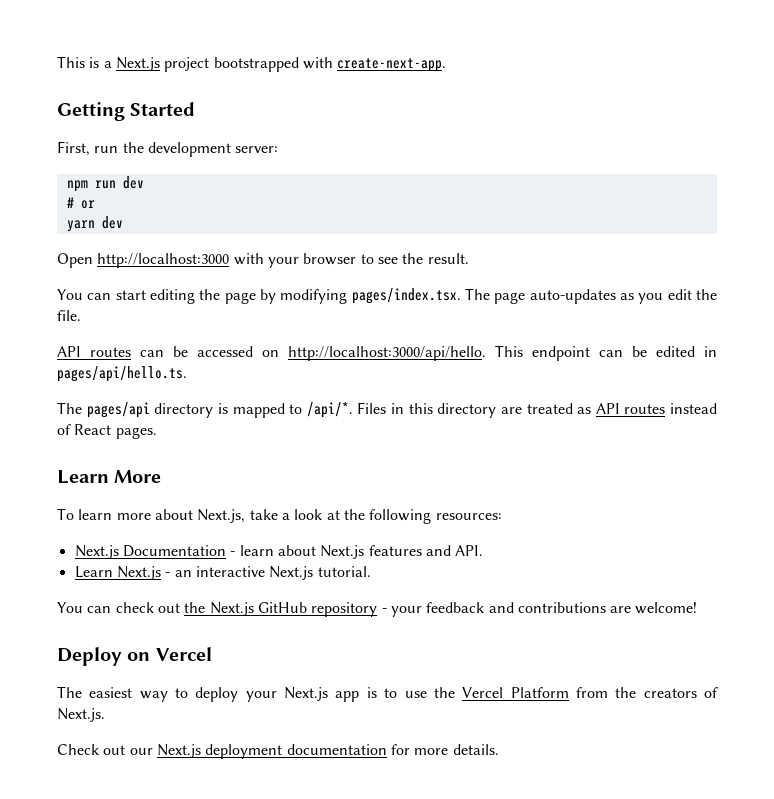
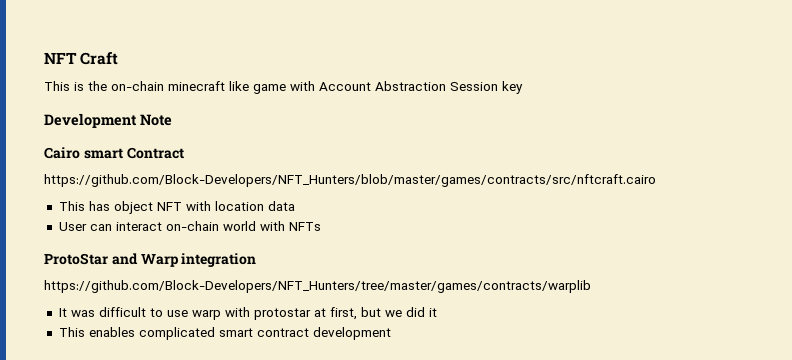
[57,56,447,72] [57,102,196,121] [57,141,279,157] [66,176,144,192] [66,197,95,209] [66,216,123,232] [57,253,469,268] [57,288,718,304] [57,310,81,321] [57,345,717,361] [57,366,187,382] [57,402,717,418] [57,424,157,439] [57,470,162,484] [57,508,502,524] [74,545,484,559] [74,566,371,580] [57,602,698,617] [57,647,212,666] [57,686,719,702] [57,708,105,722] [57,744,499,759] This is a Next.js project bootstrapped with create-next-app. // Getting Started // First, run the development server: // npm run dev // # or // yarn dev // Open http://localhost:3000 with your browser to see the result. // You can start editing the page by modifying pages/index.tsx. The page auto-updates as you edit the file. // API routes can be accessed on http://localhost:3000/api/hello. This endpoint can be edited in pages/api/hello.ts. // The pages/api directory is mapped to /api/*. Files in this directory are treated as API routes instead of React pages. // Learn More // To learn more about Next.js, take a look at the following resources: // Next.js Documentation - learn about Next.js features and API. // Learn Next.js - an interactive Next.js tutorial. // You can check out the Next.js GitHub repository - your feedback and contributions are welcome! // Deploy on Vercel // The easiest way to deploy your Next.js app is to use the Vercel Platform from the creators of Next.js. // Check out our Next.js deployment documentation for more details. -> [44,52,119,65] [44,81,523,94] [44,113,172,128] [44,147,184,159] [44,174,656,187] [58,201,295,214] [58,221,321,231] [44,253,257,267] [44,280,591,293] [58,307,437,320] [58,327,391,340] NFT Craft // This is the on-chain minecraft like game with Account Abstraction Session key // Development Note // Cairo smart Contract // https://github.com/Block-Developers/NFT_Hunters/blob/master/games/contracts/src/nftcraft.cairo // This has object NFT with location data // User can interact on-chain world with NFTs // ProtoStar and Warp integration // https://github.com/Block-Developers/NFT_Hunters/tree/master/games/contracts/warplib // It was difficult to use warp with protostar at first, but we did it // This enables complicated smart contract development

